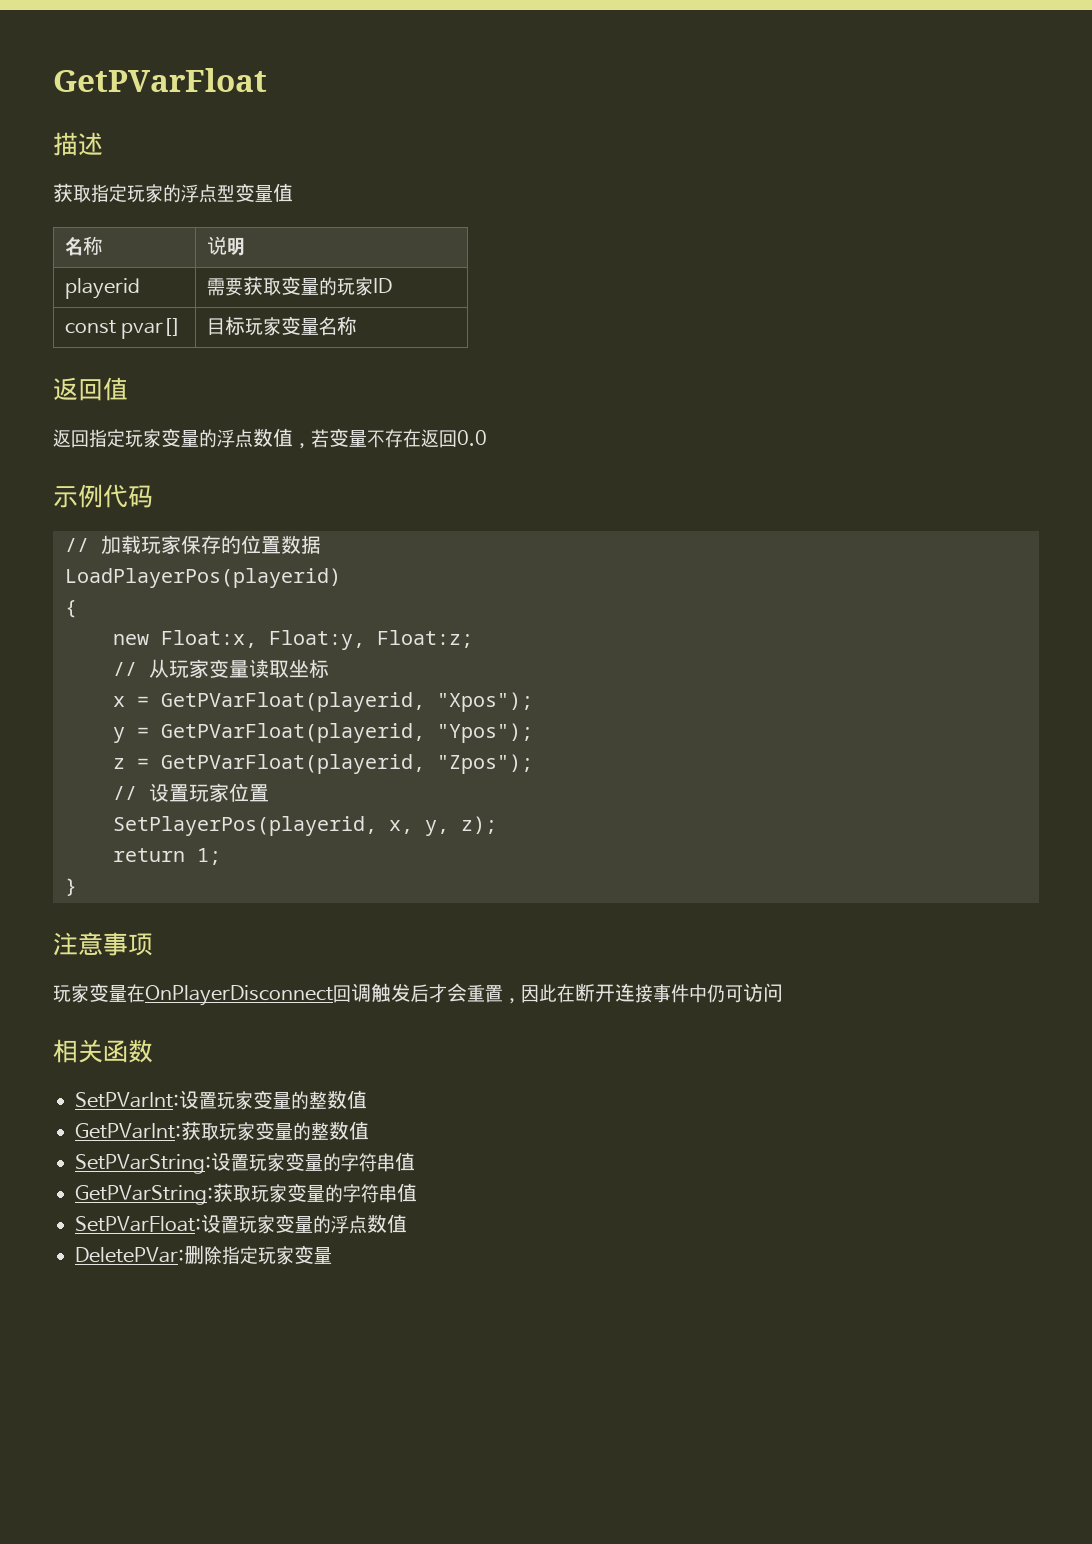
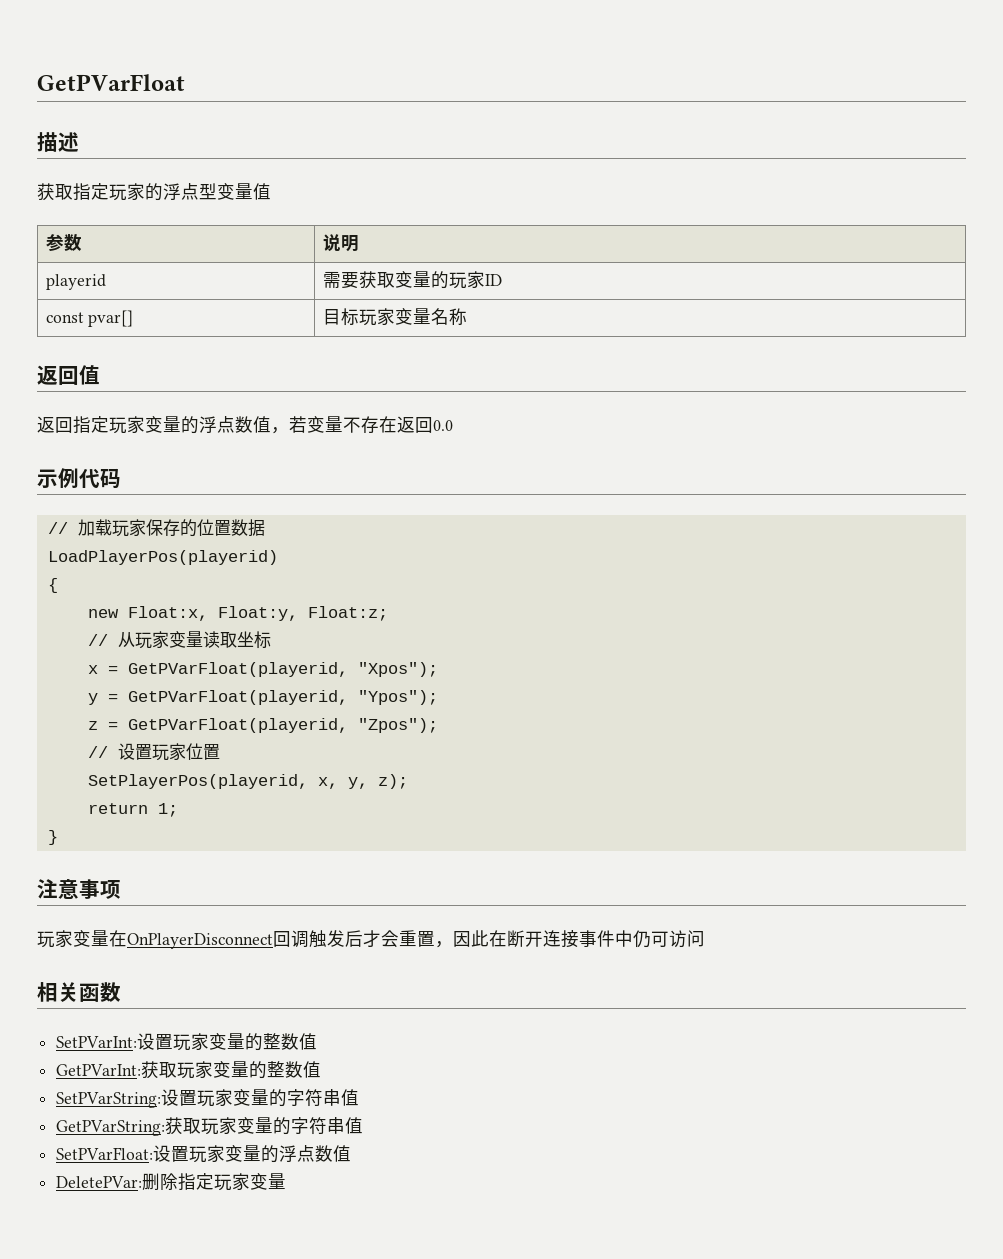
[64,236,103,256] 名称 -> [45,234,82,252] 参数

